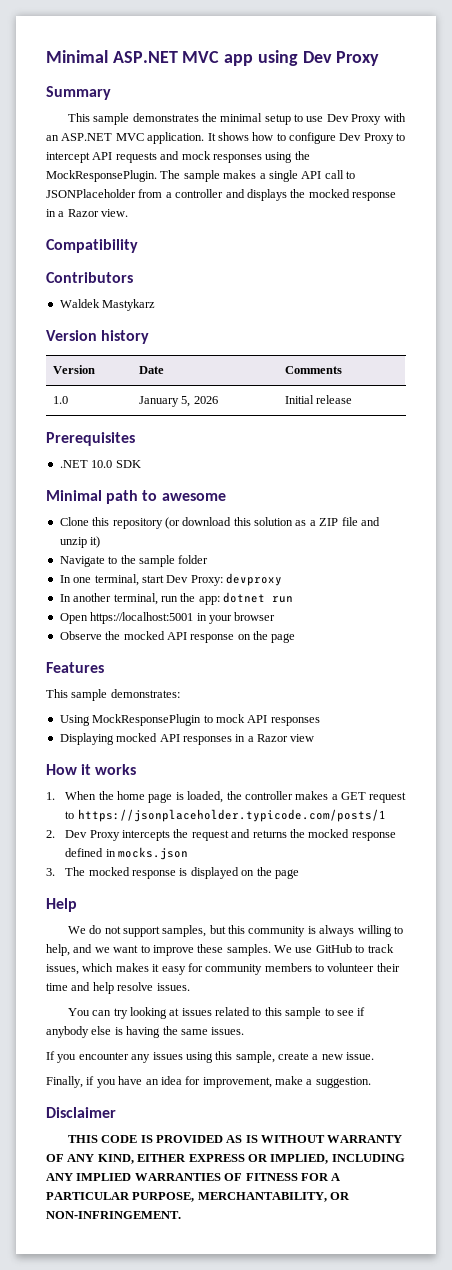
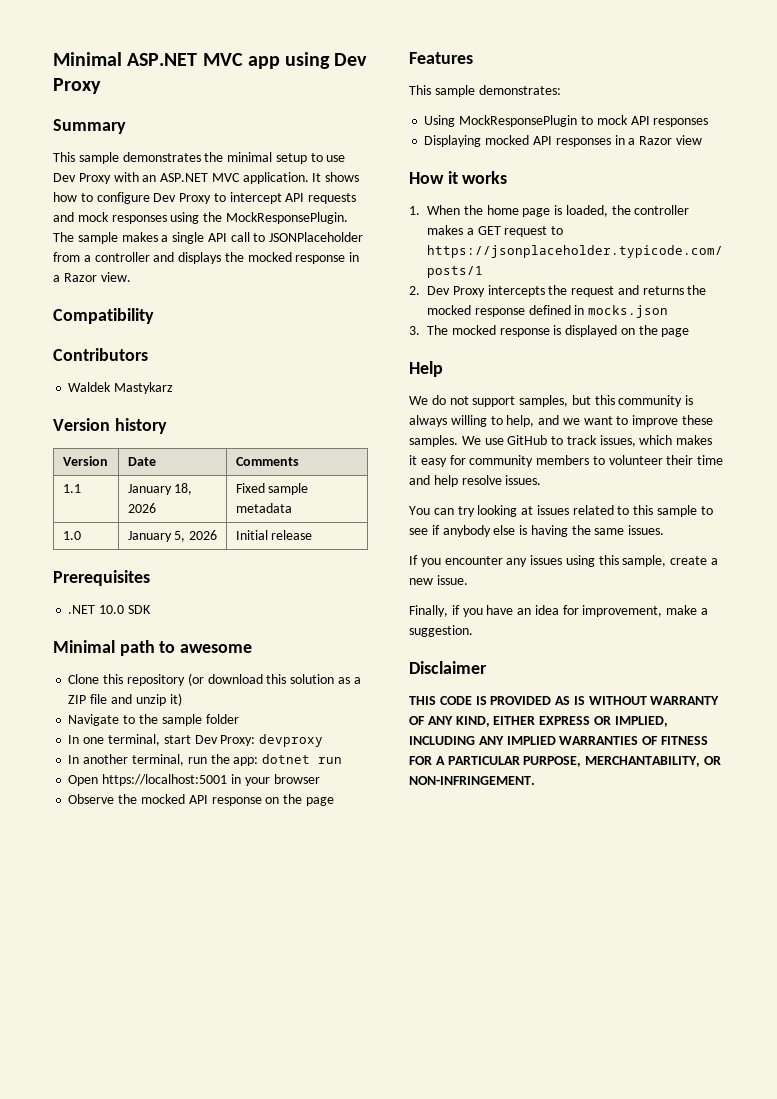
(343, 370) none -> [62,484,81,493] [127,483,193,495] [127,503,156,513] [235,483,309,495] [235,503,292,513] // 1.1 | January 18, 2026 | Fixed sample metadata

